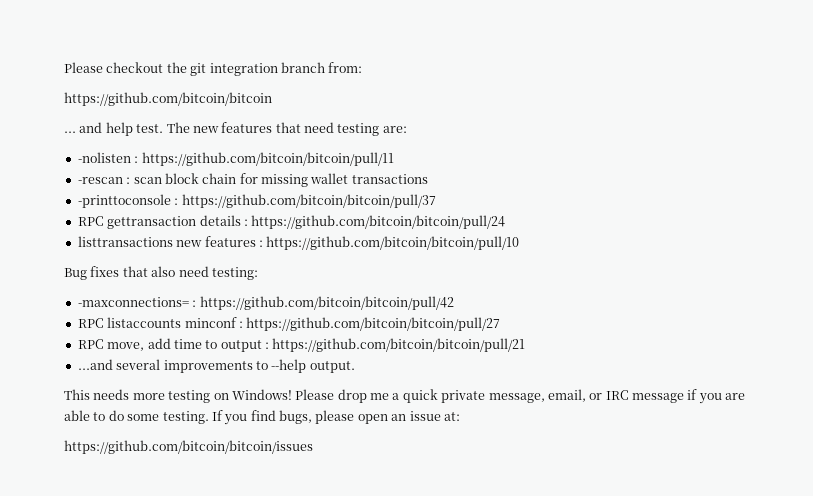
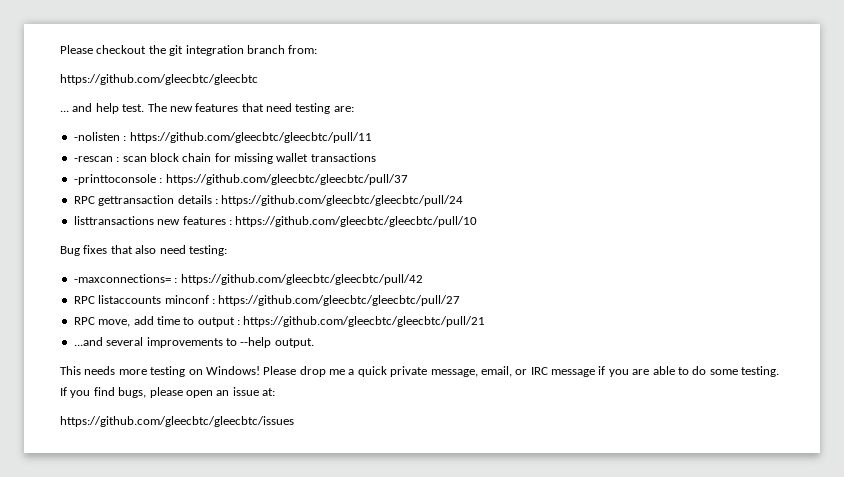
[64,92,272,106] https://github.com/bitcoin/bitcoin -> [60,74,258,85] https://github.com/gleecbtc/gleecbtc
[141,152,394,166] https://github.com/bitcoin/bitcoin/pull/11 -> [129,132,372,143] https://github.com/gleecbtc/gleecbtc/pull/11
[181,194,436,208] https://github.com/bitcoin/bitcoin/pull/37 -> [165,174,408,185] https://github.com/gleecbtc/gleecbtc/pull/37
[251,215,506,229] https://github.com/bitcoin/bitcoin/pull/24 -> [221,195,464,206] https://github.com/gleecbtc/gleecbtc/pull/24
[266,236,520,250] https://github.com/bitcoin/bitcoin/pull/10 -> [235,216,478,227] https://github.com/gleecbtc/gleecbtc/pull/10
[199,296,454,310] https://github.com/bitcoin/bitcoin/pull/42 -> [180,274,423,285] https://github.com/gleecbtc/gleecbtc/pull/42
[246,317,501,331] https://github.com/bitcoin/bitcoin/pull/27 -> [218,295,461,306] https://github.com/gleecbtc/gleecbtc/pull/27
[272,338,526,352] https://github.com/bitcoin/bitcoin/pull/21 -> [243,316,486,327] https://github.com/gleecbtc/gleecbtc/pull/21
[64,440,313,454] https://github.com/bitcoin/bitcoin/issues -> [60,416,294,427] https://github.com/gleecbtc/gleecbtc/issues

